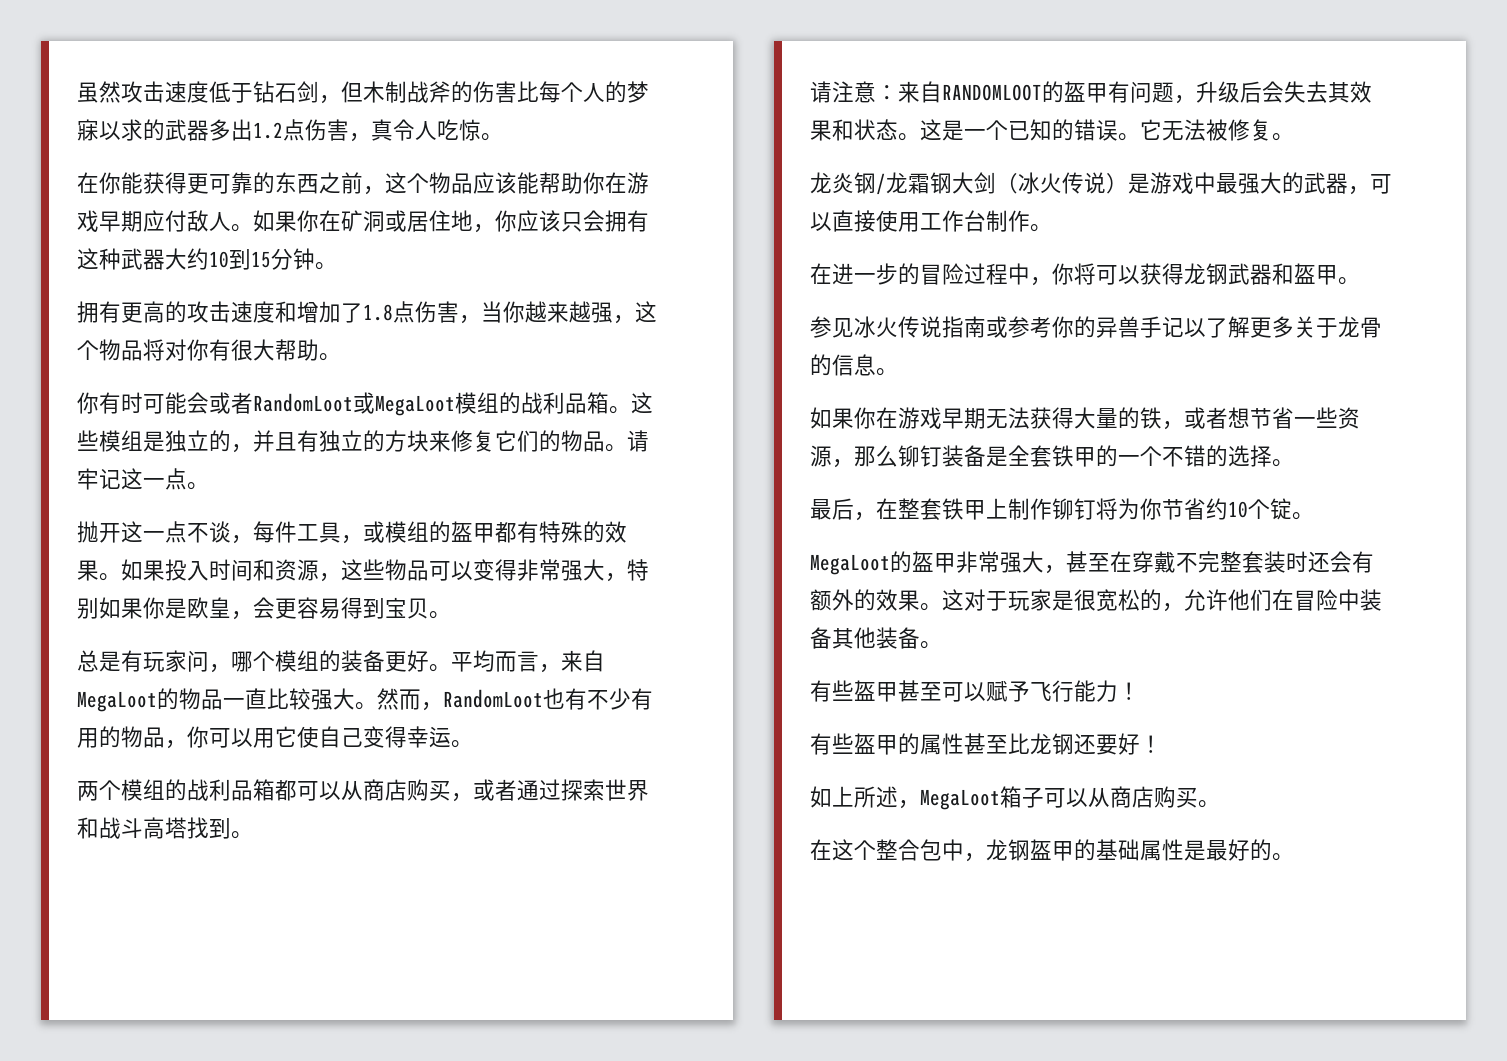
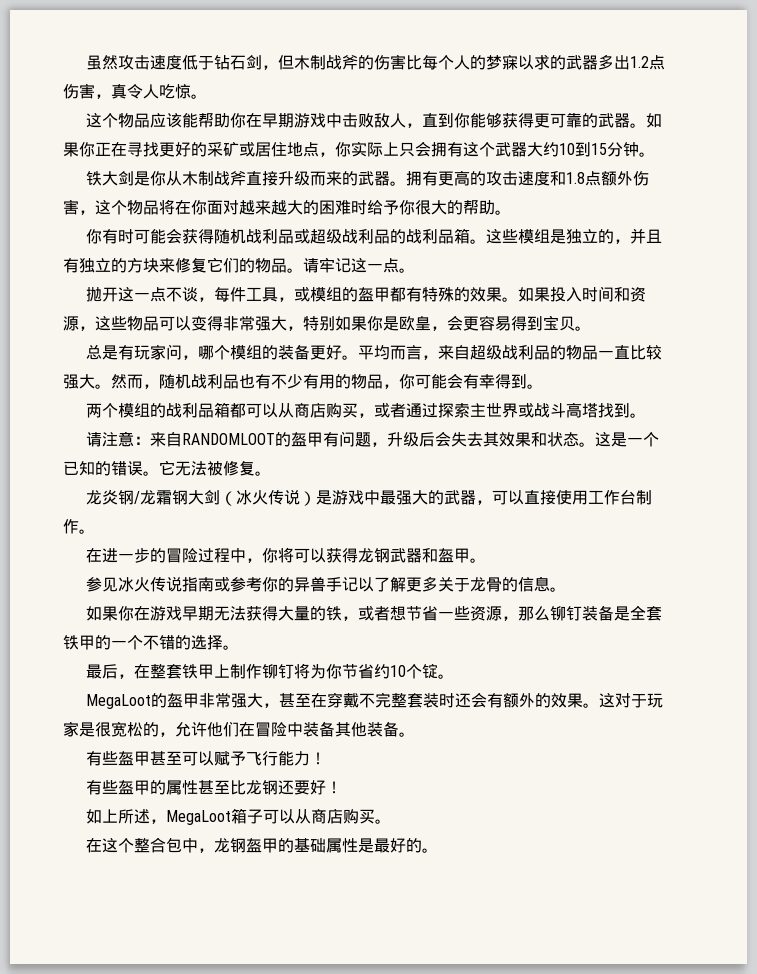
[77,172,385,195] 在你能获得更可靠的东西之前， -> (207, 96) none
[627,172,649,194] [77,210,561,233] 游戏早期应付敌人。如果你在矿洞或居住地，你应该 -> [262,113,663,128] [63,141,399,157] 早期游戏中击败敌人，直到你能够获得更可靠的武器。如果你正在寻找更好的采矿或居住地点，你实际上
[99,248,121,270] 种 -> [479,142,495,157] 个
(337, 266) none -> [86,171,407,186] 铁大剑是你从木制战斧直接升级而来的武器。
[297,301,657,324] [77,339,275,361] 增加了1.8点伤害，当你越来越强，这个物品将对你有很大 -> [566,171,650,186] [63,199,463,215] 1.8点额外伤害，这个物品将在你面对越来越大的困难时给予你很大的
[209,392,499,416] 或者RandomLoot或MegaLoot模组 -> [182,229,391,244] 获得随机战利品或超级战利品
[77,691,157,712] MegaLoot -> [470,345,551,360] 超级战利品
[443,689,543,708] RandomLoot -> [159,374,239,389] 随机战利品
[231,726,451,748] 以用它使自己变得幸运 -> [431,373,527,389] 能会有幸得到
[605,779,649,801] [77,817,99,839] 世界和 -> [470,403,535,418] 主世界或

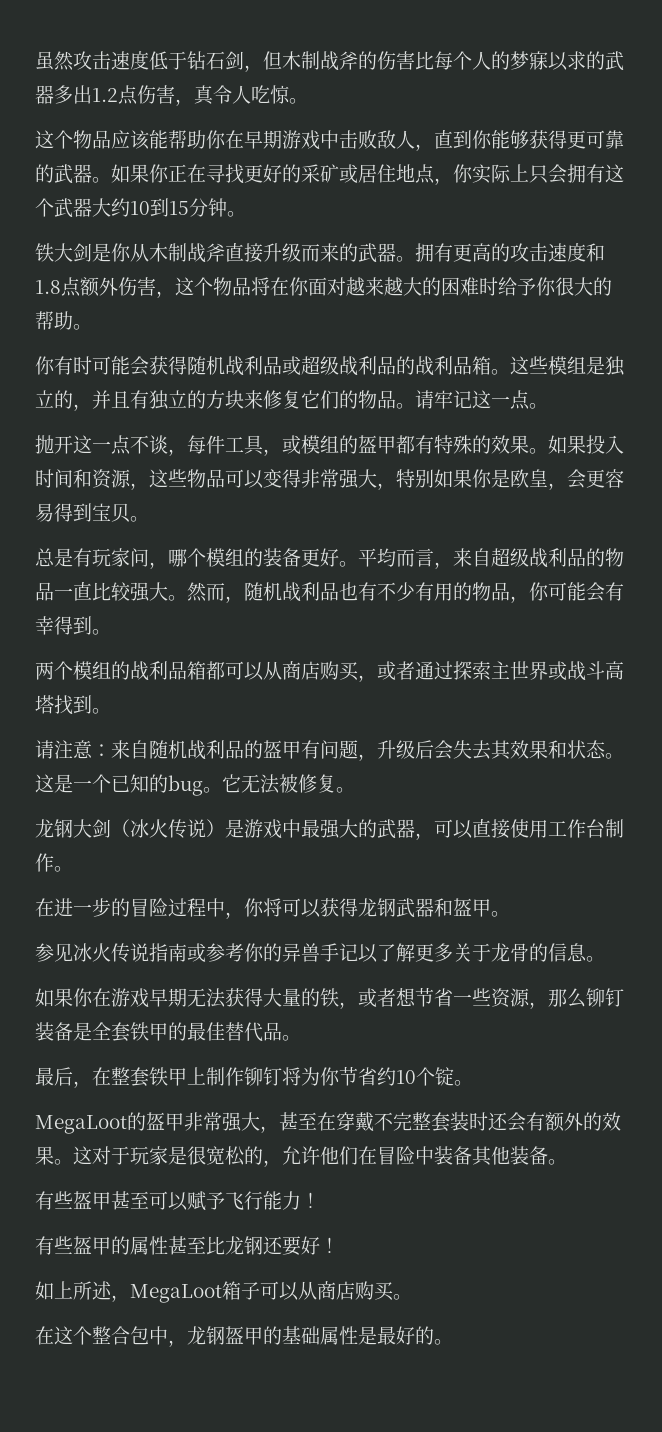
[182,433,276,445] RANDOMLOOT -> [149,740,244,760] 随机战利品
[111,461,143,476] 错误 -> [168,775,203,796] bug
[102,489,173,505] 炎钢/龙霜 -> (54, 828) none
[111,635,223,650] 一个不错的选择 -> [187,1022,282,1042] 最佳替代品

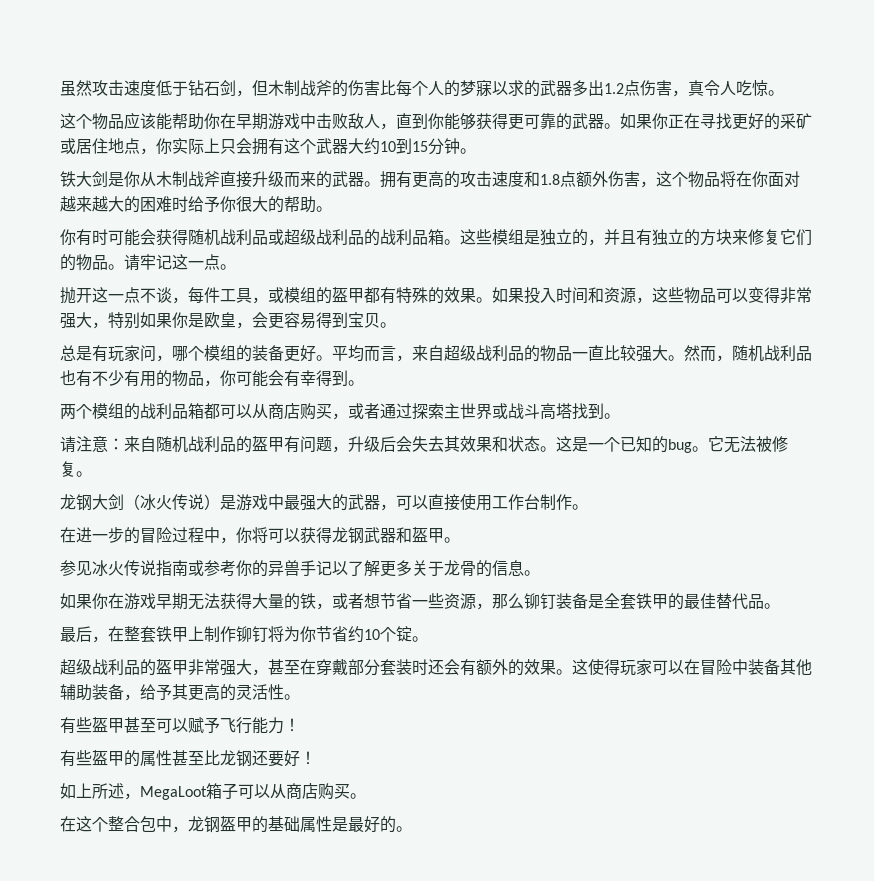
[35,1115,127,1134] MegaLoot -> [60,659,140,676] 超级战利品
[374,1112,431,1131] 不完整 -> [348,659,380,676] 部分
[92,1146,548,1167] 对于玩家是很宽松的，允许他们在冒险中装备其他装备 -> [588,659,812,676] [60,684,284,701] 使得玩家可以在冒险中装备其他辅助装备，给予其更高的灵活性

